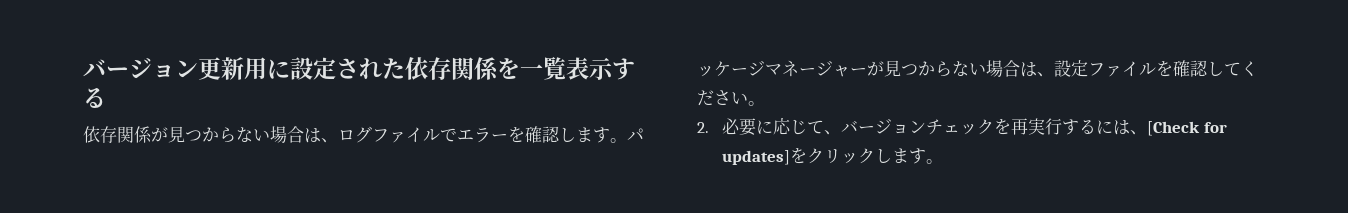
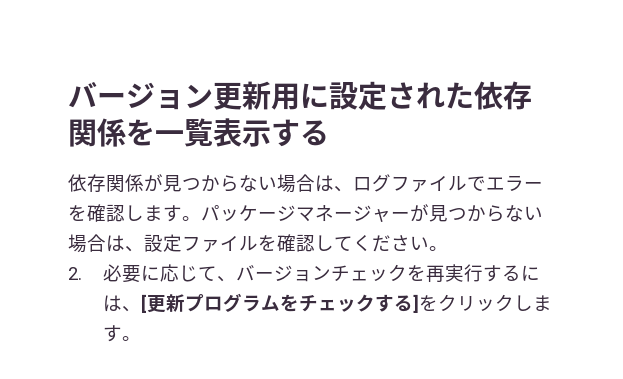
[1147,121,1227,136] [722,150,791,165] [Check for updates] -> [140,293,419,313] [更新プログラムをチェックする]

